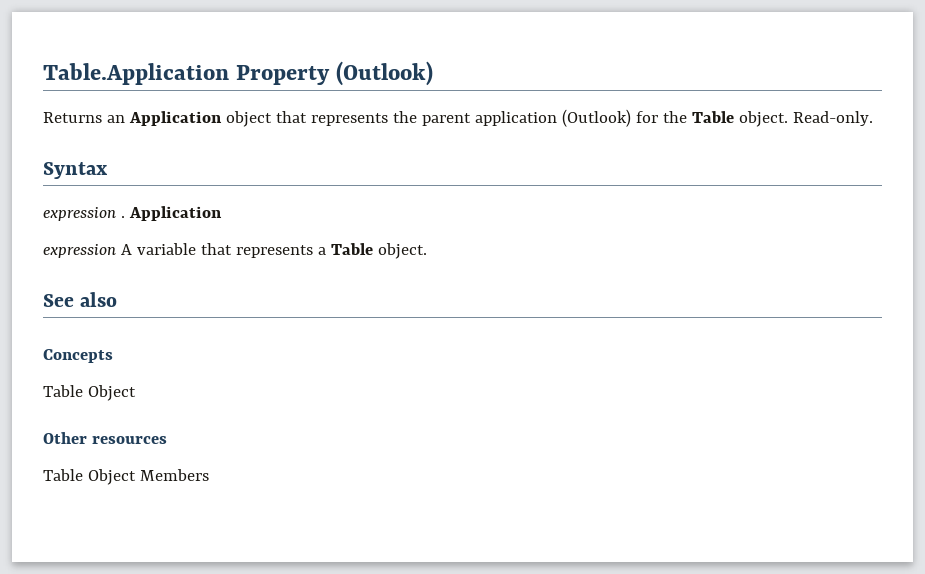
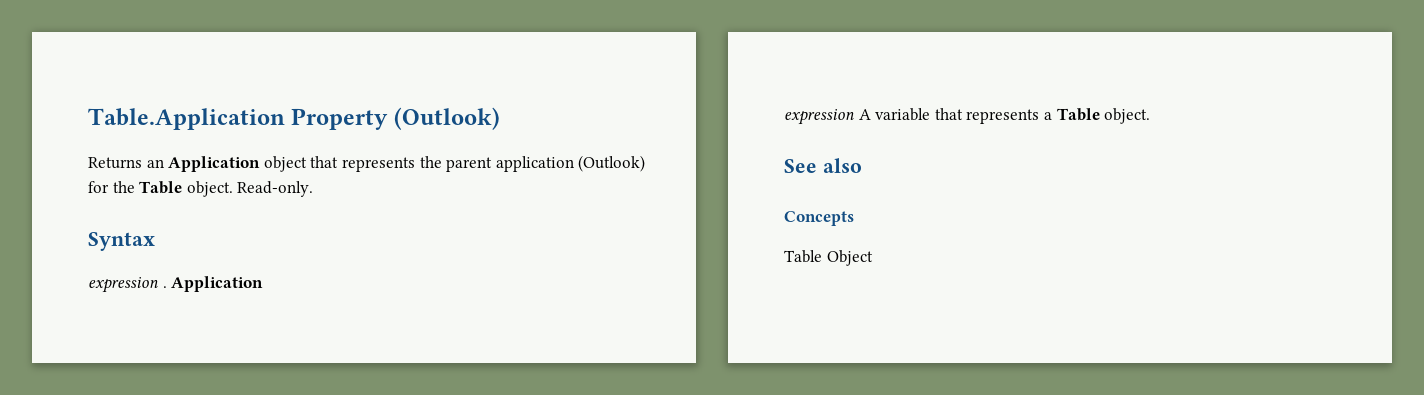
[43,432,167,444] [43,469,209,485] // Other resources // Table Object Members -> (873, 258) none

